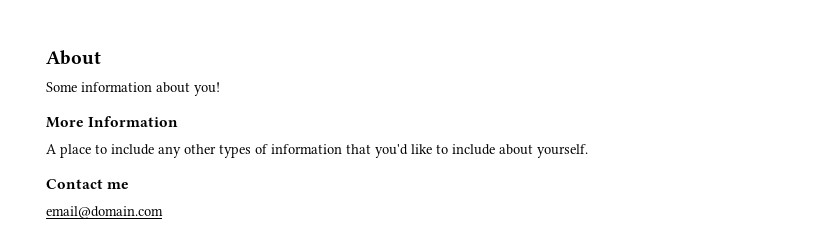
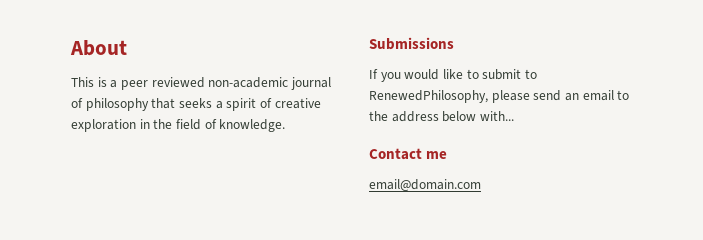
[46,82,220,96] [46,116,179,128] [46,144,588,158] Some information about you! // More Information // A place to include any other types of information that you'd like to include about yourself. -> [71,77,331,90] [71,98,321,111] [71,119,286,132] [369,37,454,50] [369,69,537,82] [369,90,630,103] [369,111,514,122] This is a peer reviewed non-academic journal of philosophy that seeks a spirit of creative exploration in the field of knowledge. // Submissions // If you would like to submit to RenewedPhilosophy, please send an email to the address below with...

